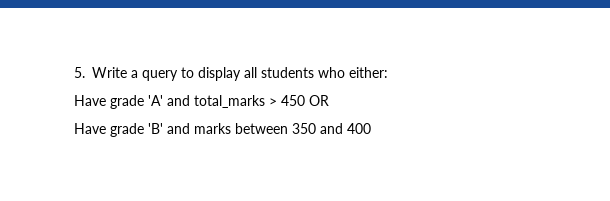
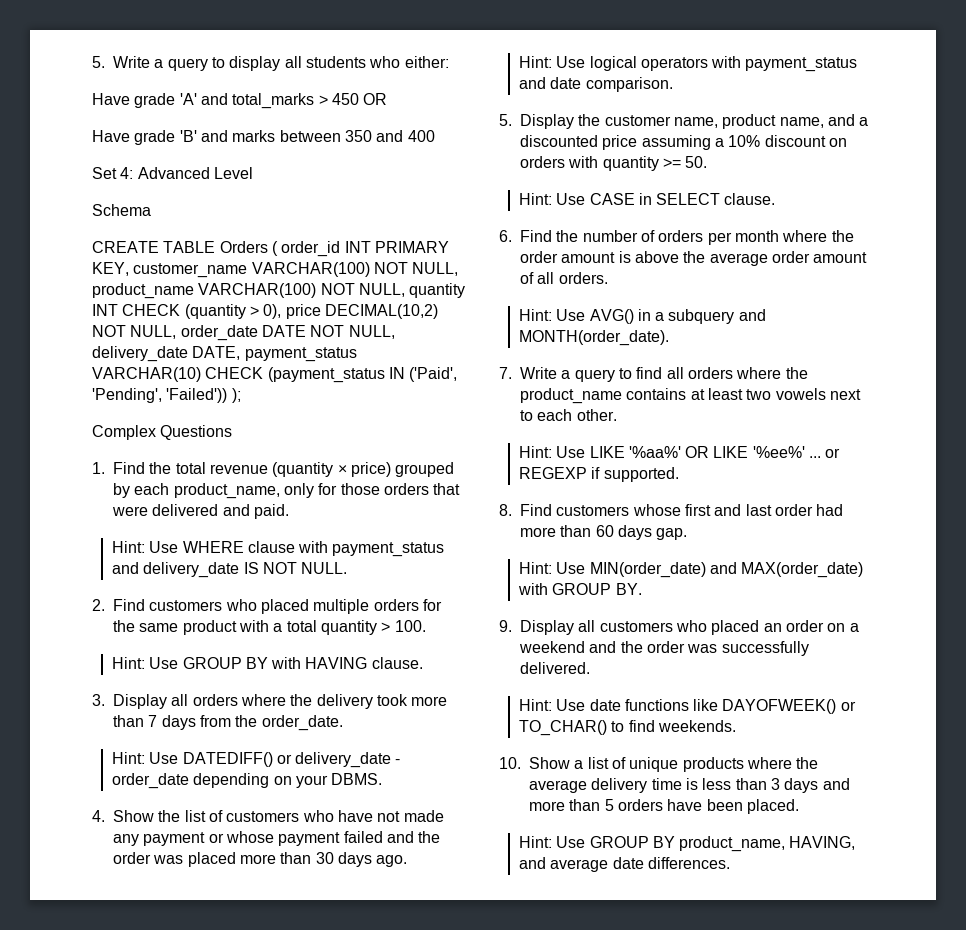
(371, 128) none -> [92,167,253,179] [92,204,151,216] [92,241,449,257] [92,262,459,278] [92,283,466,299] [92,304,438,319] [92,325,395,341] [92,346,357,362] [92,367,458,383] [92,388,241,403] [92,425,233,440] [92,462,455,477] [113,483,461,499] [112,504,289,519] [111,541,445,557] [111,562,348,578] [92,599,442,614] [113,620,426,635] [111,657,423,669] [92,694,448,709] [113,715,343,731] [111,752,401,768] [111,773,383,789] [92,810,444,822] [113,831,441,846] [113,852,408,867] [518,56,858,72] [518,77,673,92] [499,114,869,129] [520,135,847,150] [520,156,708,171] [518,193,776,205] [499,230,854,245] [520,251,868,266] [520,272,608,284] [518,309,766,324] [518,330,669,346] [499,367,808,382] [520,388,861,404] [520,409,617,421] [518,446,841,458] [518,467,679,482] [499,504,844,516] [520,525,688,540] [518,562,864,578] [517,583,642,595] [499,620,859,635] [519,641,809,656] [520,662,590,674] [518,699,856,714] [518,720,736,736] [499,757,819,772] [529,778,850,793] [529,799,799,814] [518,836,856,852] [518,857,730,872] // Set 4: Advanced Level // Schema // CREATE TABLE Orders ( order_id INT PRIMARY KEY, customer_name VARCHAR(100) NOT NULL, product_name VARCHAR(100) NOT NULL, quantity INT CHECK (quantity > 0), price DECIMAL(10,2) NOT NULL, order_date DATE NOT NULL, delivery_date DATE, payment_status VARCHAR(10) CHECK (payment_status IN ('Paid', 'Pending', 'Failed')) ); // Complex Questions // 1. Find the total revenue (quantity × price) grouped by each product_name, only for those orders that were delivered and paid. // Hint: Use WHERE clause with payment_status and delivery_date IS NOT NULL. // 2. Find customers who placed multiple orders for the same product with a total quantity > 100. // Hint: Use GROUP BY with HAVING clause. // 3. Display all orders where the delivery took more than 7 days from the order_date. // Hint: Use DATEDIFF() or delivery_date - order_date depending on your DBMS. // 4. Show the list of customers who have not made any payment or whose payment failed and the order was placed more than 30 days ago. // Hint: Use logical operators with payment_status and date comparison. // 5. Display the customer name, product name, and a discounted price assuming a 10% discount on orders with quantity >= 50. // Hint: Use CASE in SELECT clause. // 6. Find the number of orders per month where the order amount is above the average order amount of all orders. // Hint: Use AVG() in a subquery and MONTH(order_date). // 7. Write a query to find all orders where the product_name contains at least two vowels next to each other. // Hint: Use LIKE '%aa%' OR LIKE '%ee%' ... or REGEXP if supported. // 8. Find customers whose first and last order had more than 60 days gap. // Hint: Use MIN(order_date) and MAX(order_date) with GROUP BY. // 9. Display all customers who placed an order on a weekend and the order was successfully delivered. // Hint: Use date functions like DAYOFWEEK() or TO_CHAR() to find weekends. // 10. Show a list of unique products where the average delivery time is less than 3 days and more than 5 orders have been placed. // Hint: Use GROUP BY product_name, HAVING, and average date differences.

